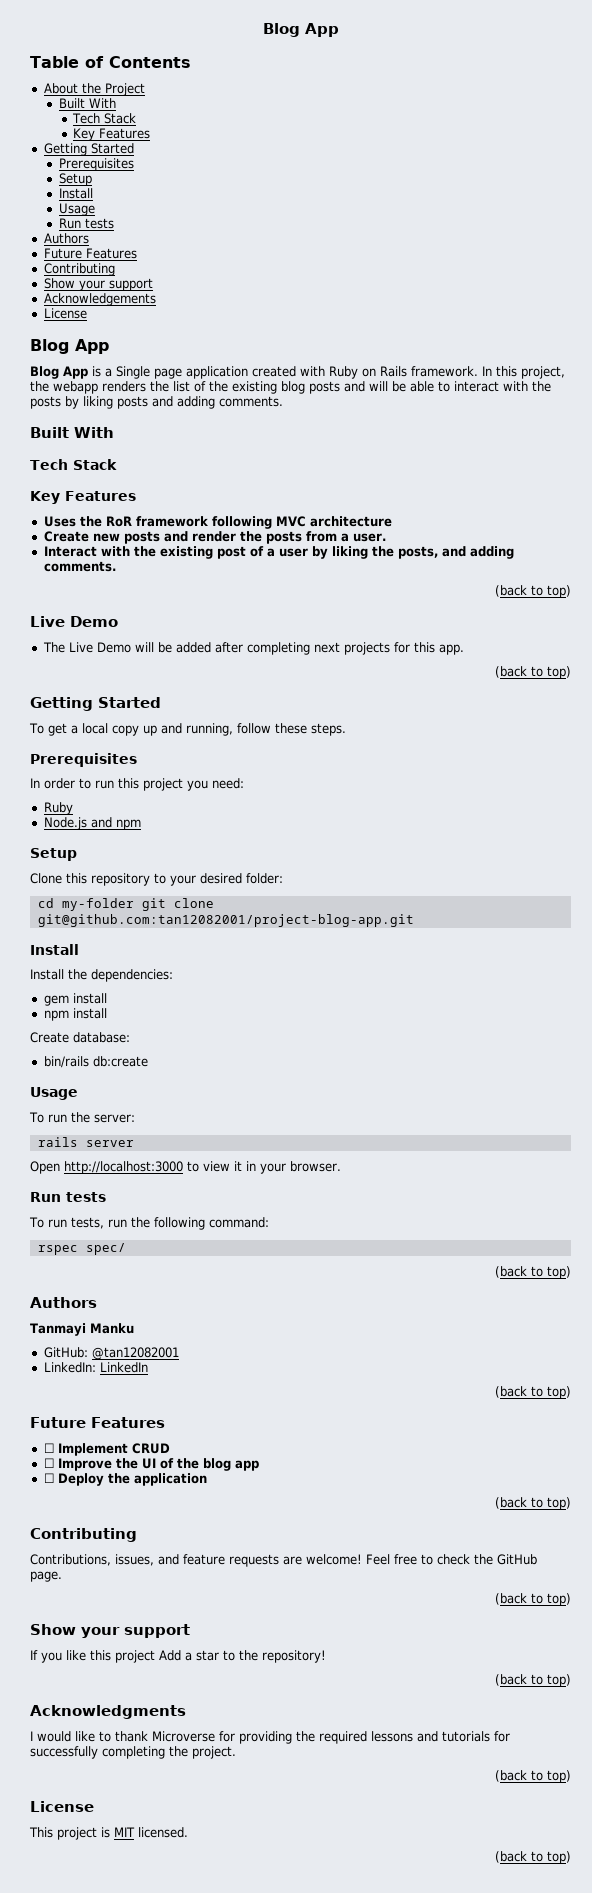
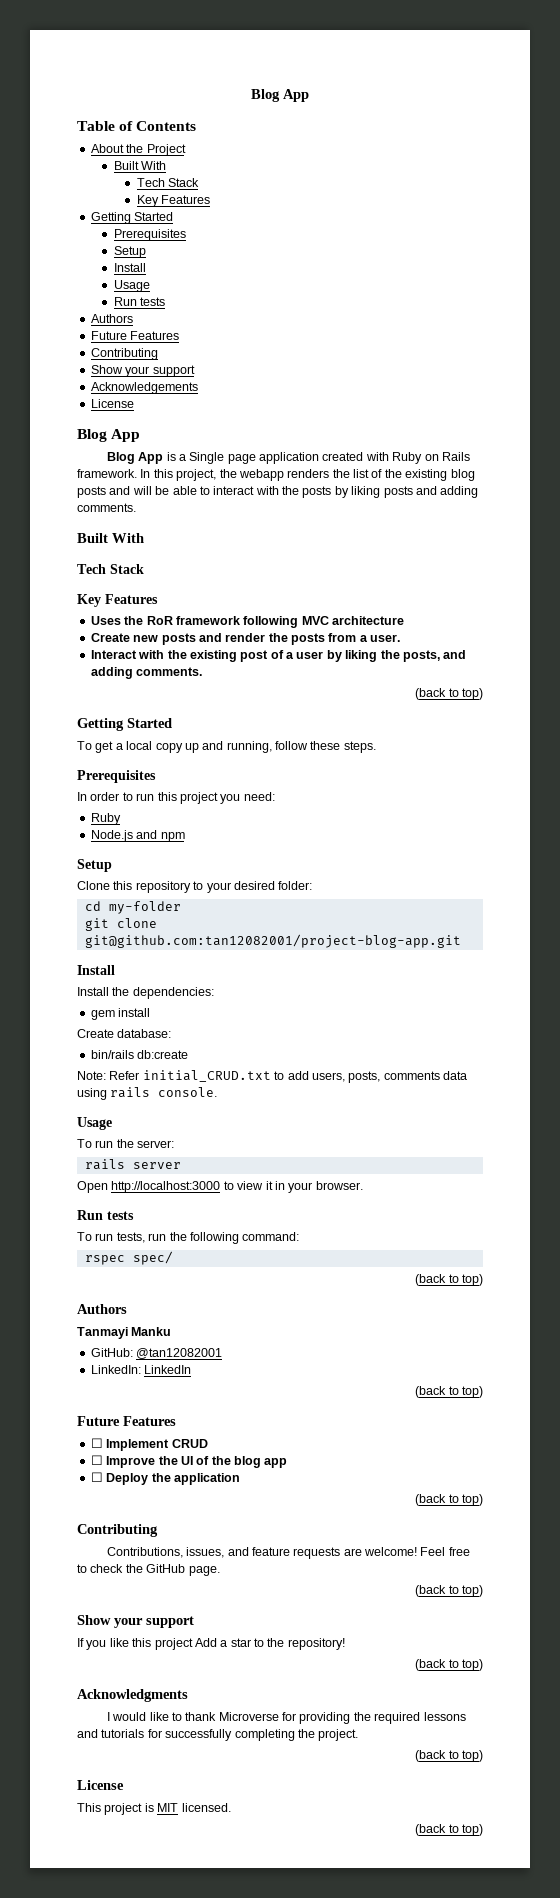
[30,616,118,627] [42,642,464,655] [495,666,571,679] // Live Demo // The Live Demo will be added after completing next projects for this app. // (back to top) -> (483, 694) none
(134, 904) none -> (181, 907) //
[43,1008,107,1021] // npm install -> (151, 1012) none
(148, 1061) none -> [77,1070,467,1083] [77,1087,218,1100] // Note: Refer initial_CRUD.txt to add users, posts, comments data using rails console.

